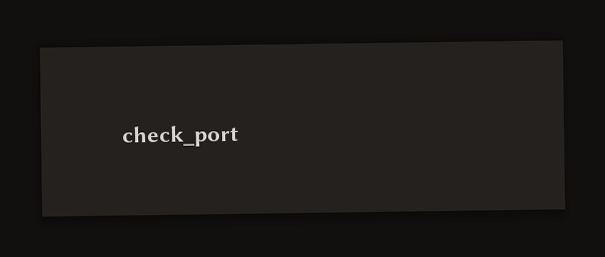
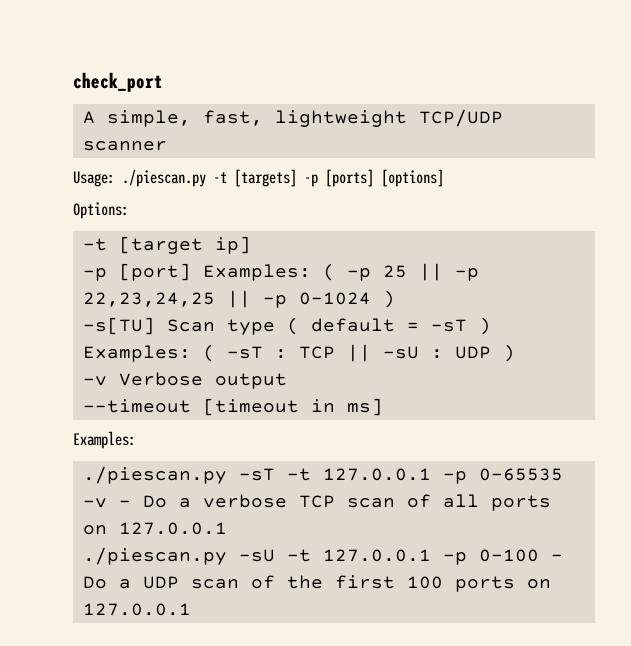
(239, 136) none -> [82,109,503,127] [82,141,167,151] [73,169,444,187] [73,202,129,219] [82,236,251,254] [82,263,479,281] [82,290,395,308] [82,317,491,335] [82,344,515,362] [82,372,287,389] [82,398,383,416] [73,431,136,449] [82,466,563,484] [82,494,551,511] [82,522,227,535] [82,547,563,565] [82,575,551,592] [82,603,191,616] // A simple, fast, lightweight TCP/UDP scanner // Usage: ./piescan.py -t [targets] -p [ports] [options] // Options: // -t [target ip] // -p [port] Examples: ( -p 25 || -p 22,23,24,25 || -p 0-1024 ) // -s[TU] Scan type ( default = -sT ) Examples: ( -sT : TCP || -sU : UDP ) // -v Verbose output // --timeout [timeout in ms] // Examples: // ./piescan.py -sT -t 127.0.0.1 -p 0-65535 -v - Do a verbose TCP scan of all ports on 127.0.0.1 // ./piescan.py -sU -t 127.0.0.1 -p 0-100 - Do a UDP scan of the first 100 ports on 127.0.0.1

